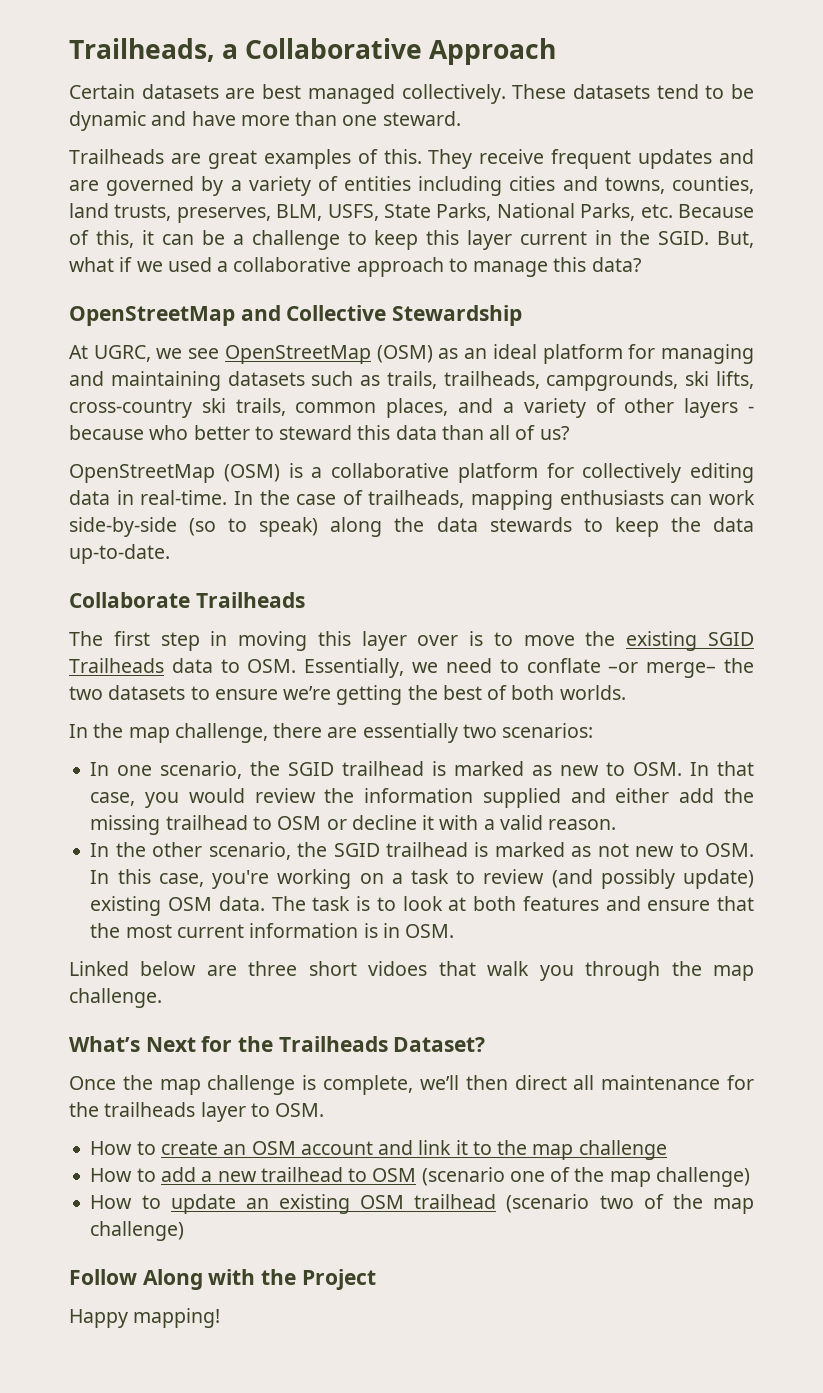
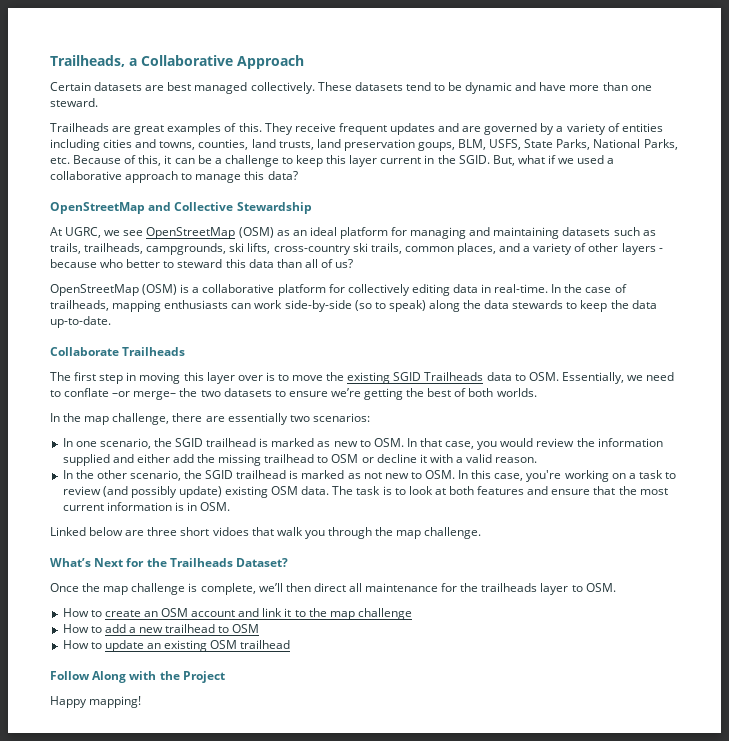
[176,207,271,223] preserves, -> [316,139,455,151] land preservation goups,
[421,1167,750,1187] (scenario one of the map challenge) -> (260, 628) none
[506,1194,754,1214] [90,1221,185,1241] (scenario two of the map challenge) -> (291, 644) none

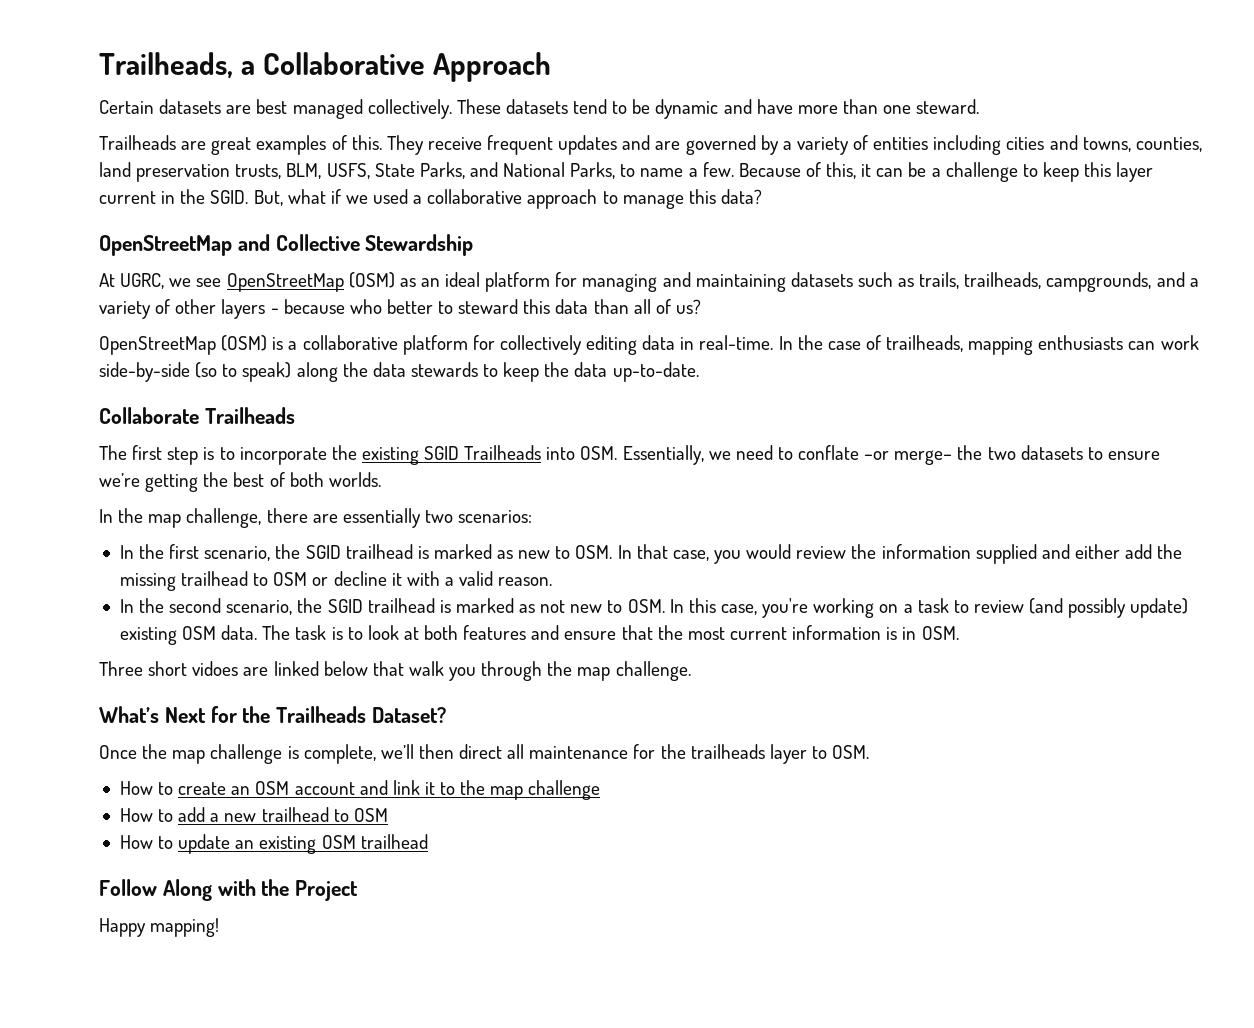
[278,139,455,151] trusts, land preservation goups, -> [136,164,282,182] preservation trusts,
(591, 144) none -> [469,162,498,177] and
[50,157,70,164] etc. -> [620,162,734,177] to name a few.
[229,243,496,255] ski lifts, cross-country ski trails, common places, -> (1152, 282) none
[126,372,324,384] in moving this layer over is to move -> [203,447,327,465] is to incorporate
[486,372,526,381] data to -> [546,447,576,460] into
[75,441,97,447] one -> [139,544,200,559] the first
[96,470,127,479] other -> [169,598,222,613] second
[50,527,249,536] Linked below are three short vidoes -> [99,661,368,676] Three short vidoes are linked below

